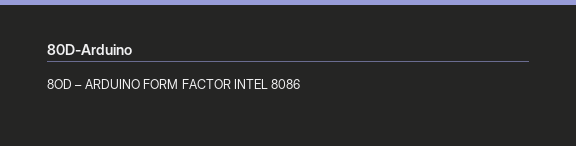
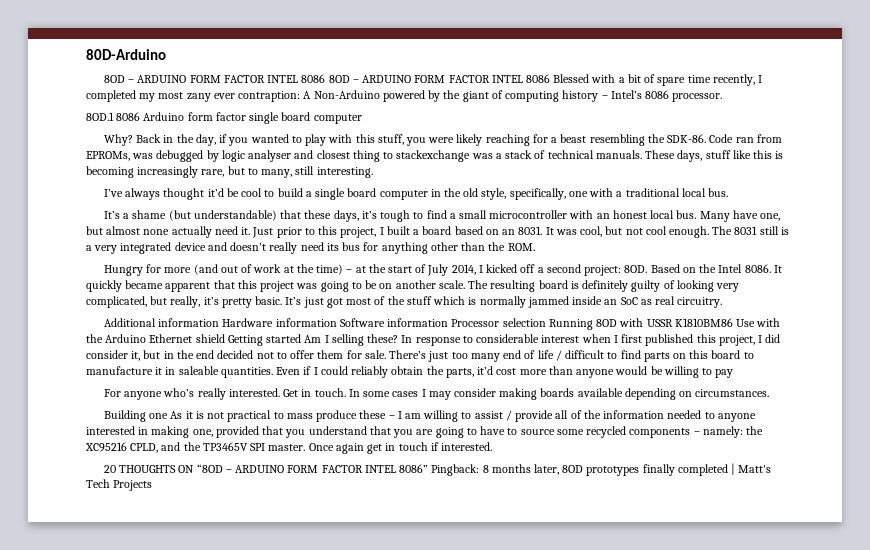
(301, 84) none -> [328,74,763,86] [86,90,723,102] [86,112,362,124] [103,134,782,146] [86,150,784,162] [86,166,373,178] [103,188,729,200] [103,210,781,222] [86,226,789,238] [86,242,535,254] [103,264,782,276] [86,280,740,292] [86,296,723,308] [103,318,781,330] [86,334,781,346] [86,350,754,362] [86,366,734,378] [103,388,770,400] [103,410,756,422] [86,426,764,438] [85,442,493,454] [103,463,772,476] [86,479,153,491] 8OD – ARDUINO FORM FACTOR INTEL 8086 Blessed with a bit of spare time recently, I completed my most zany ever contraption: A Non-Arduino powered by the giant of computing history – Intel’s 8086 processor. // 8OD.1 8086 Arduino form factor single board computer // Why? Back in the day, if you wanted to play with this stuff, you were likely reaching for a beast resembling the SDK-86. Code ran from EPROMs, was debugged by logic analyser and closest thing to stackexchange was a stack of technical manuals. These days, stuff like this is becoming increasingly rare, but to many, still interesting. // I’ve always thought it’d be cool to build a single board computer in the old style, specifically, one with a traditional local bus. // It’s a shame (but understandable) that these days, it’s tough to find a small microcontroller with an honest local bus. Many have one, but almost none actually need it. Just prior to this project, I built a board based on an 8031. It was cool, but not cool enough. The 8031 still is a very integrated device and doesn’t really need its bus for anything other than the ROM. // Hungry for more (and out of work at the time) – at the start of July 2014, I kicked off a second project: 8OD. Based on the Intel 8086. It quickly became apparent that this project was going to be on another scale. The resulting board is definitely guilty of looking very complicated, but really, it’s pretty basic. It’s just got most of the stuff which is normally jammed inside an SoC as real circuitry. // Additional information Hardware information Software information Processor selection Running 8OD with USSR K1810BM86 Use with the Arduino Ethernet shield Getting started Am I selling these? In response to considerable interest when I first published this project, I did consider it, but in the end decided not to offer them for sale. There’s just too many end of life / difficult to find parts on this board to manufacture it in saleable quantities. Even if I could reliably obtain the parts, it’d cost more than anyone would be willing to pay // For anyone who’s really interested. Get in touch. In some cases I may consider making boards available depending on circumstances. // Building one As it is not practical to mass produce these – I am willing to assist / provide all of the information needed to anyone interested in making one, provided that you understand that you are going to have to source some recycled components – namely: the XC95216 CPLD, and the TP3465V SPI master. Once again get in touch if interested. // 20 THOUGHTS ON “8OD – ARDUINO FORM FACTOR INTEL 8086” Pingback: 8 months later, 8OD prototypes finally completed | Matt's Tech Projects

